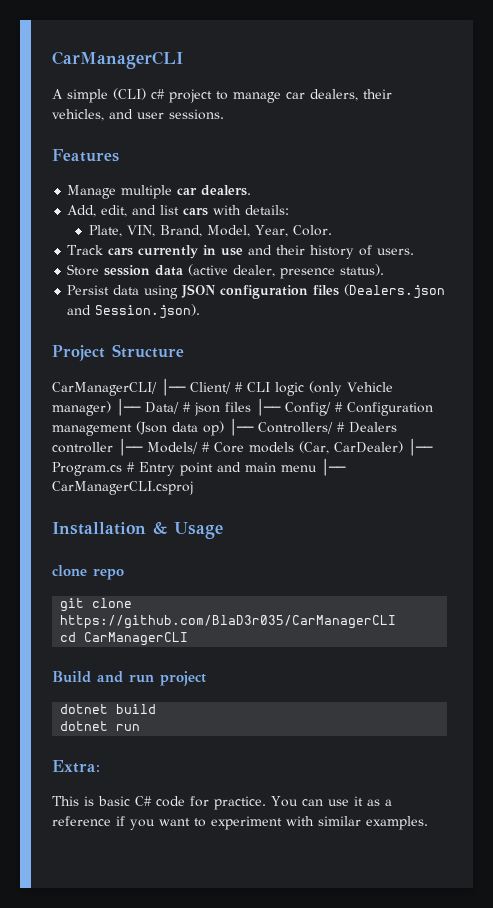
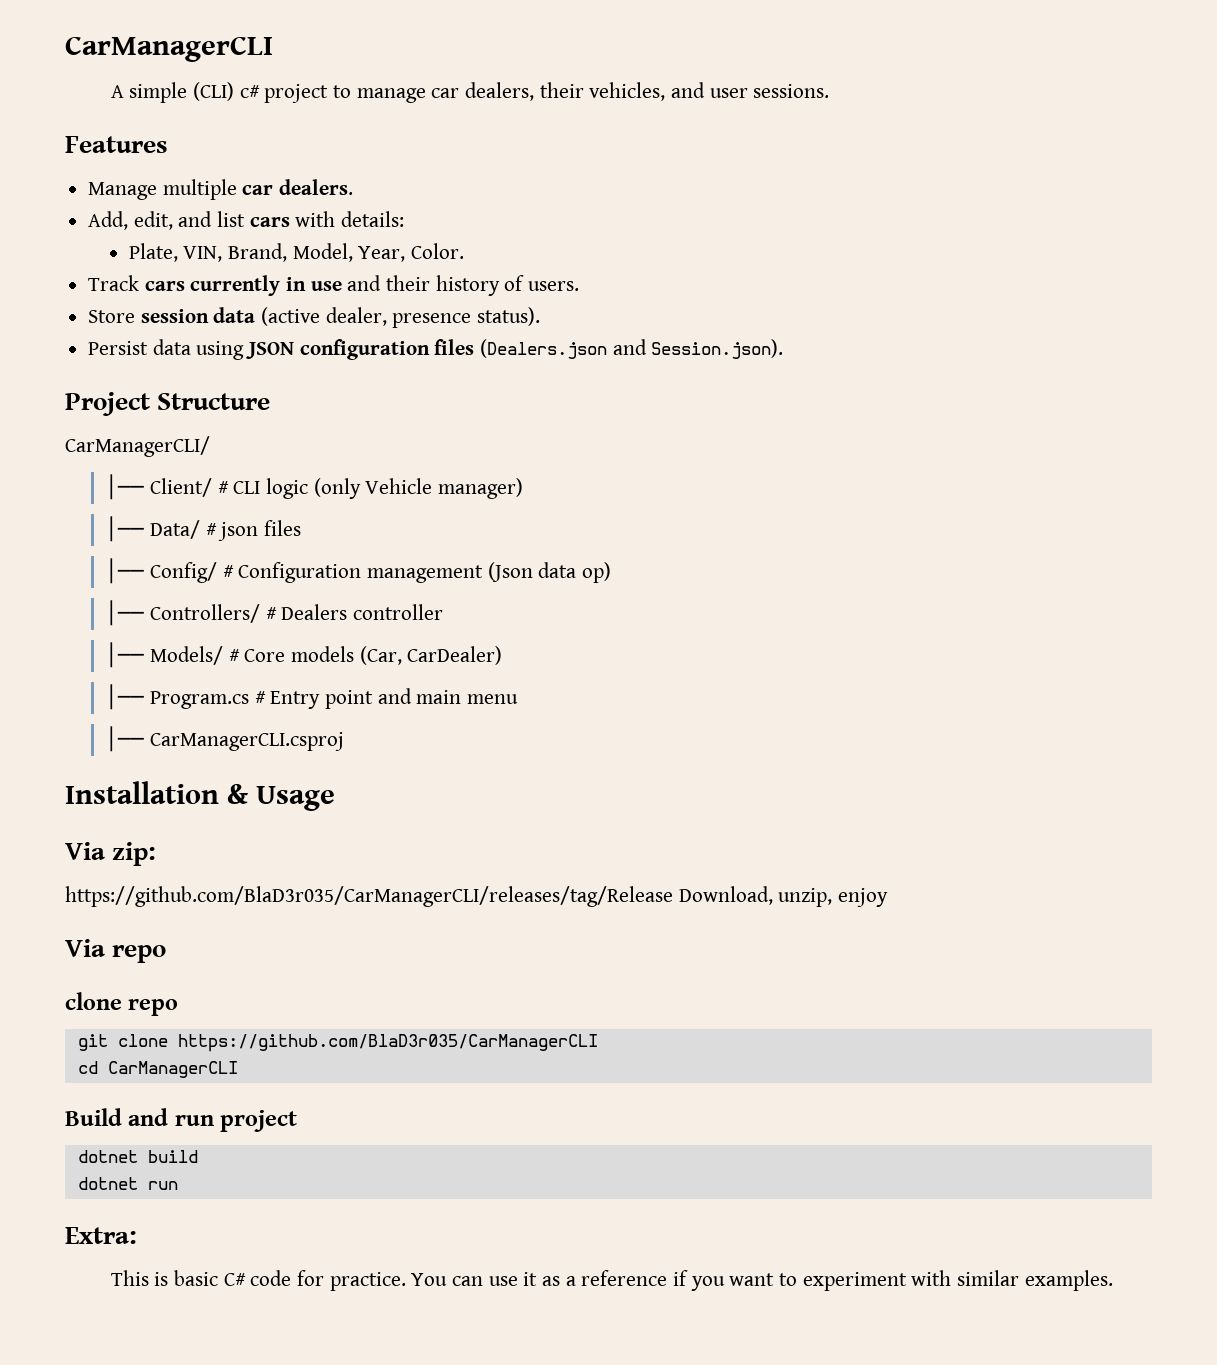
(157, 389) none -> (210, 446) //
(111, 408) none -> (524, 488) //
(251, 407) none -> (302, 528) //
(224, 428) none -> (612, 572) //
(113, 447) none -> (444, 612) //
(403, 447) none -> (503, 655) //
(317, 468) none -> (519, 699) //
(223, 530) none -> [65,842,157,866] [65,886,889,907] [65,939,167,963] // Via zip: // https://github.com/BlaD3r035/CarManagerCLI/releases/tag/Release Download, unzip, enjoy // Via repo

